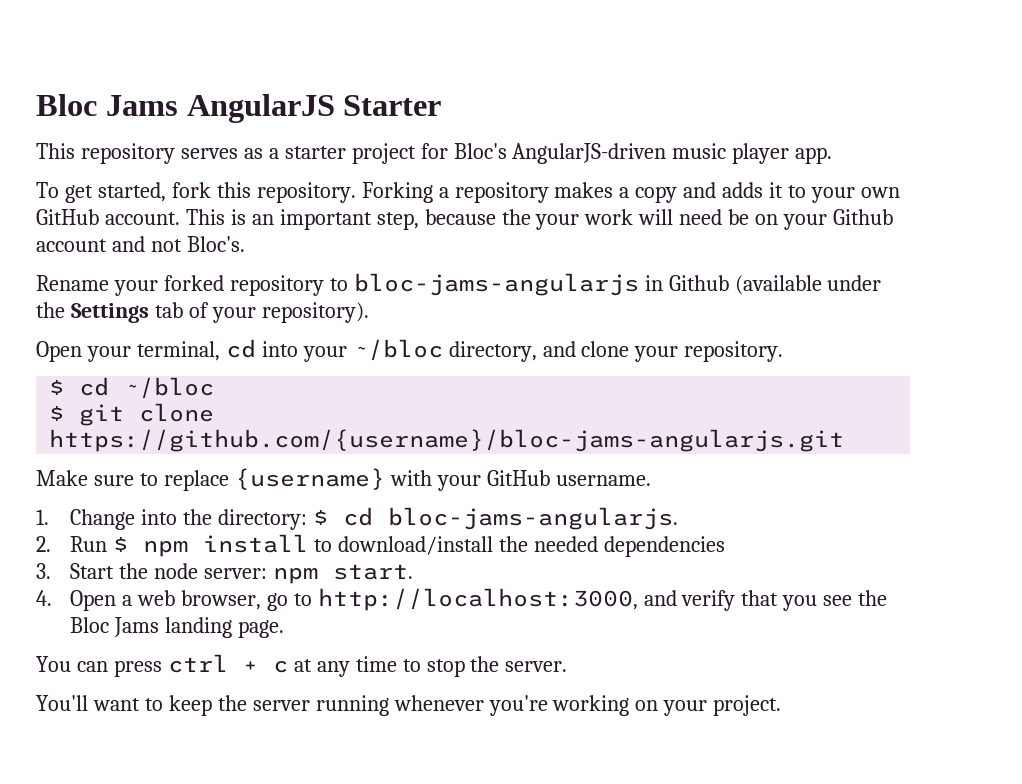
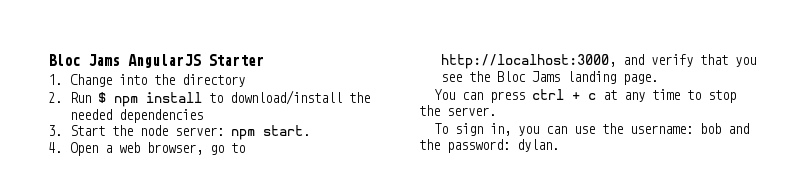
[36,143,833,164] [36,182,900,203] [36,209,894,230] [36,236,245,252] [36,273,882,296] [36,302,369,323] [36,339,784,362] [49,377,215,399] [49,403,215,426] [49,429,845,452] [36,468,651,491] // This repository serves as a starter project for Bloc's AngularJS-driven music player app. // To get started, fork this repository. Forking a repository makes a copy and adds it to your own GitHub account. This is an important step, because the your work will need be on your Github account and not Bloc's. // Rename your forked repository to bloc-jams-angularjs in Github (available under the Settings tab of your repository). // Open your terminal, cd into your ~/bloc directory, and clone your repository. // $ cd ~/bloc // $ git clone https://github.com/{username}/bloc-jams-angularjs.git // Make sure to replace {username} with your GitHub username. -> (264, 60) none
[217,507,678,530] directory: $ cd bloc-jams-angularjs. -> [181,74,245,87] directory
[36,695,782,716] You'll want to keep the server running whenever you're working on your project. -> [434,123,750,136] [419,139,559,153] To sign in, you can use the username: bob and the password: dylan.

